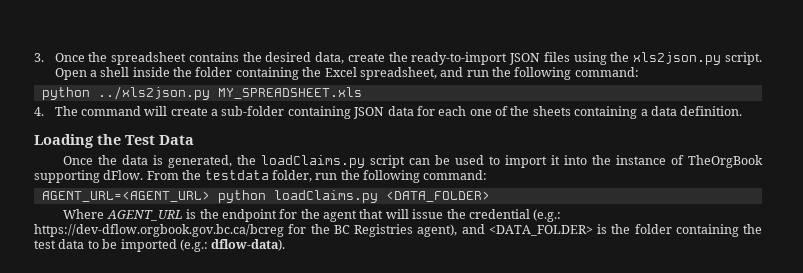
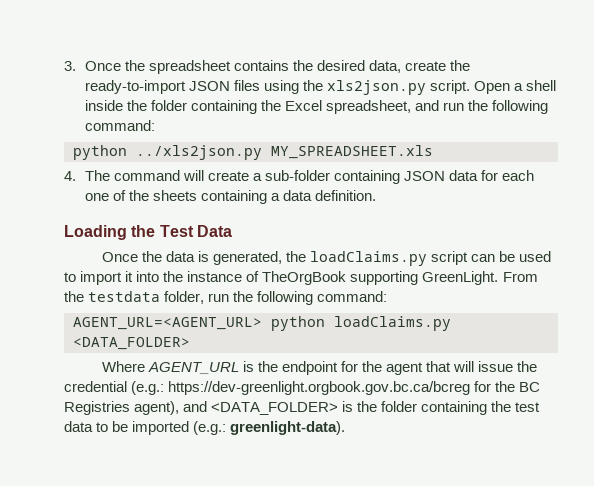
[103,170,144,180] dFlow. -> [422,271,499,285] GreenLight.
[34,224,284,237] https://dev-dflow.orgbook.gov.bc.ca/bcreg -> [168,381,471,395] https://dev-greenlight.orgbook.gov.bc.ca/bcreg
[211,239,286,251] dflow-data). -> [230,421,346,435] greenlight-data).

